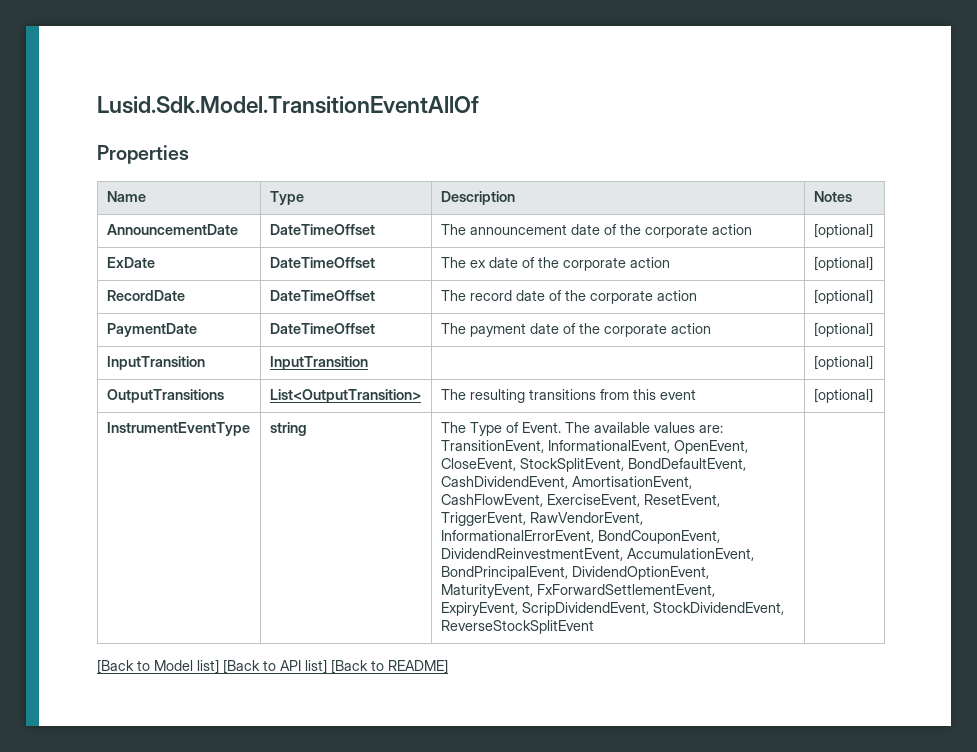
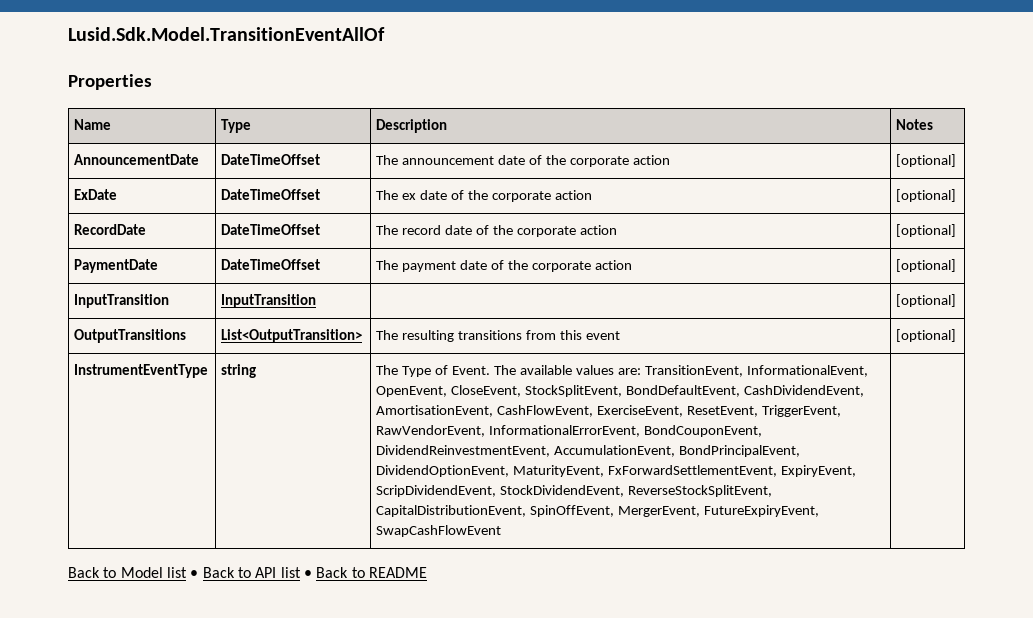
[440,620,594,634] [97,659,448,674] ReverseStockSplitEvent | // [Back to Model list] [Back to API list] [Back to README] -> [628,485,773,497] [376,505,820,517] [376,525,502,537] [68,567,427,578] ReverseStockSplitEvent, CapitalDistributionEvent, SpinOffEvent, MergerEvent, FutureExpiryEvent, SwapCashFlowEvent | // Back to Model list • Back to API list • Back to README

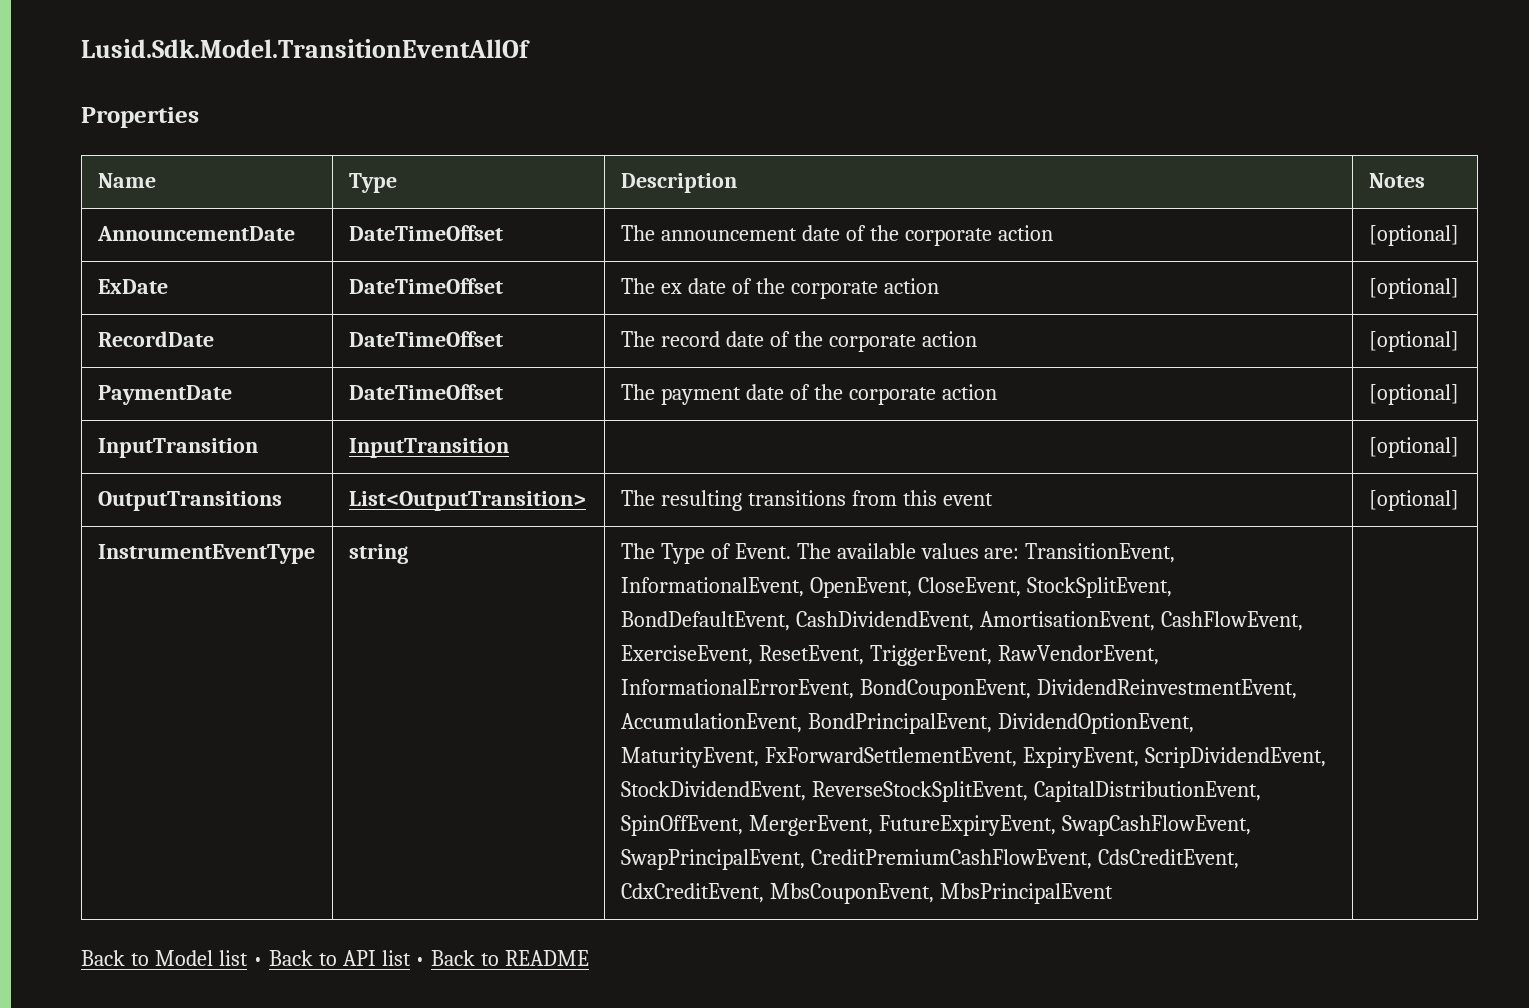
[376,525,502,537] SwapCashFlowEvent -> [1061,815,1251,836] [620,849,1239,870] [620,883,1113,904] SwapCashFlowEvent, SwapPrincipalEvent, CreditPremiumCashFlowEvent, CdsCreditEvent, CdxCreditEvent, MbsCouponEvent, MbsPrincipalEvent

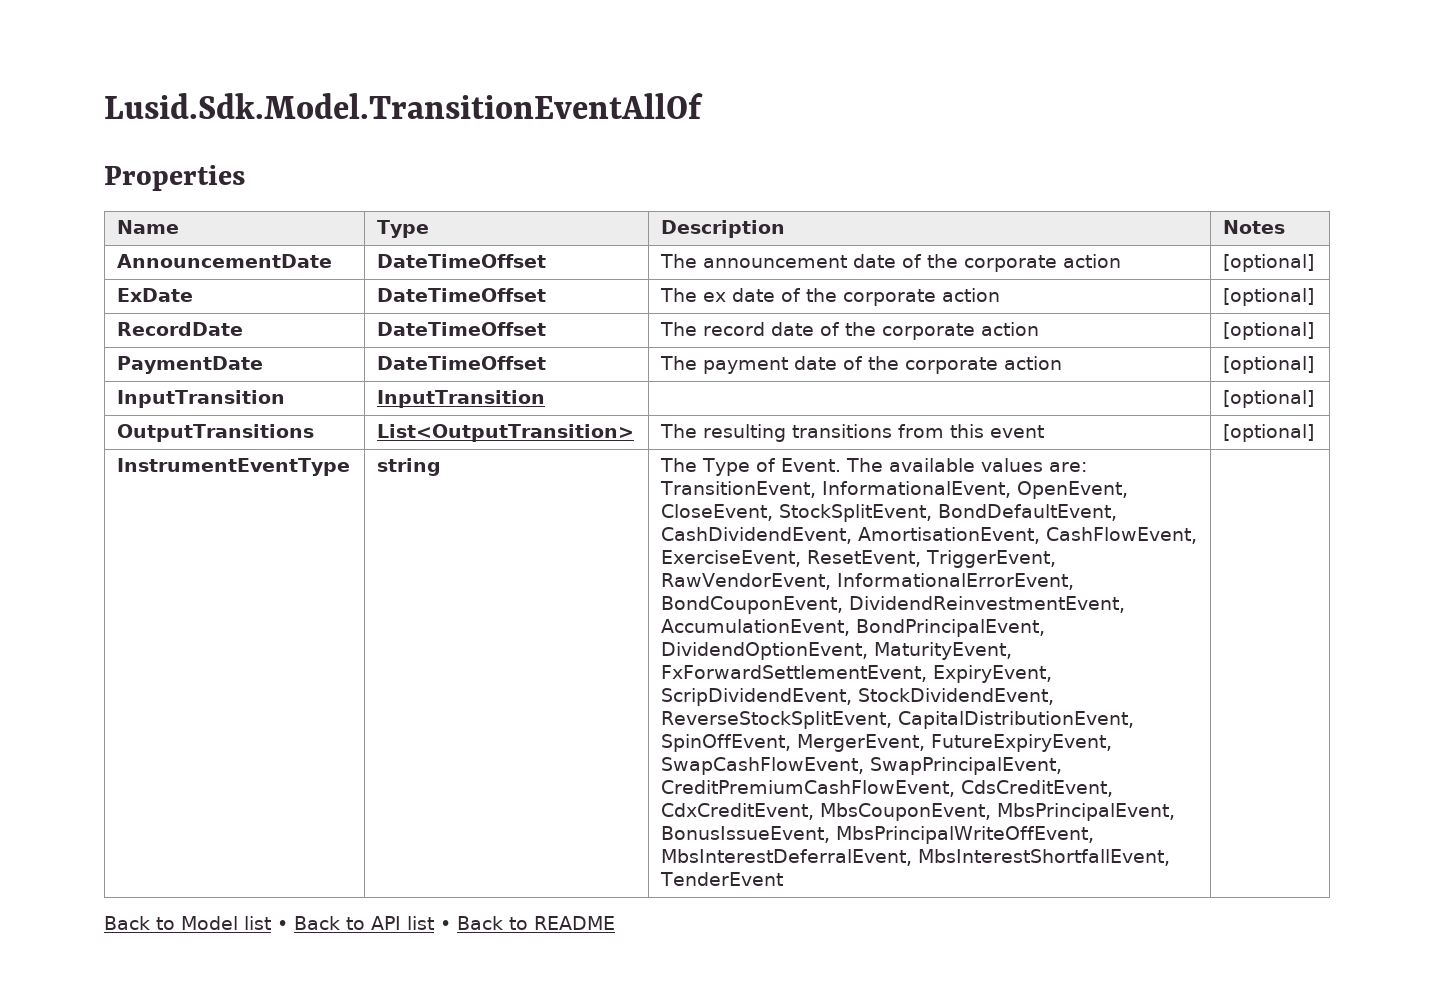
[939,883,1113,904] MbsPrincipalEvent -> [997,803,1176,821] [661,826,1095,844] [661,849,1171,866] [660,872,784,886] MbsPrincipalEvent, BonusIssueEvent, MbsPrincipalWriteOffEvent, MbsInterestDeferralEvent, MbsInterestShortfallEvent, TenderEvent

